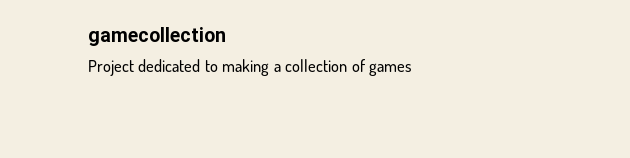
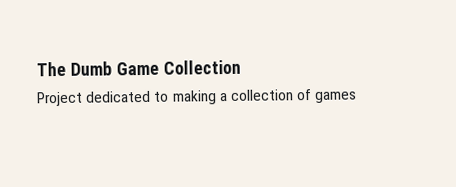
[88,27,226,46] gamecollection -> [36,59,241,77] The Dumb Game Collection

